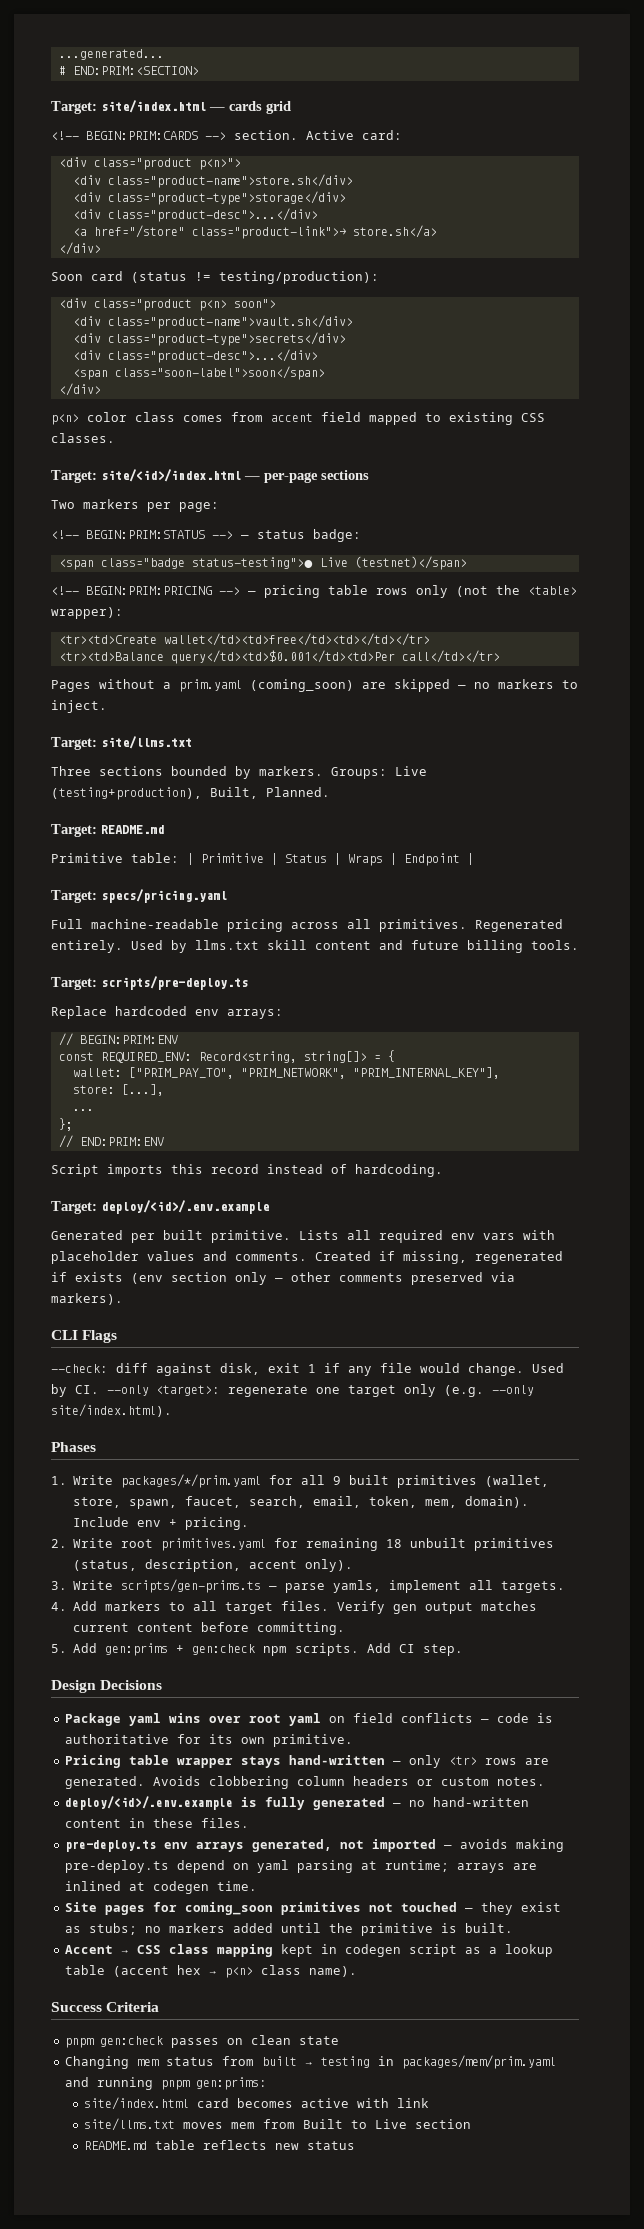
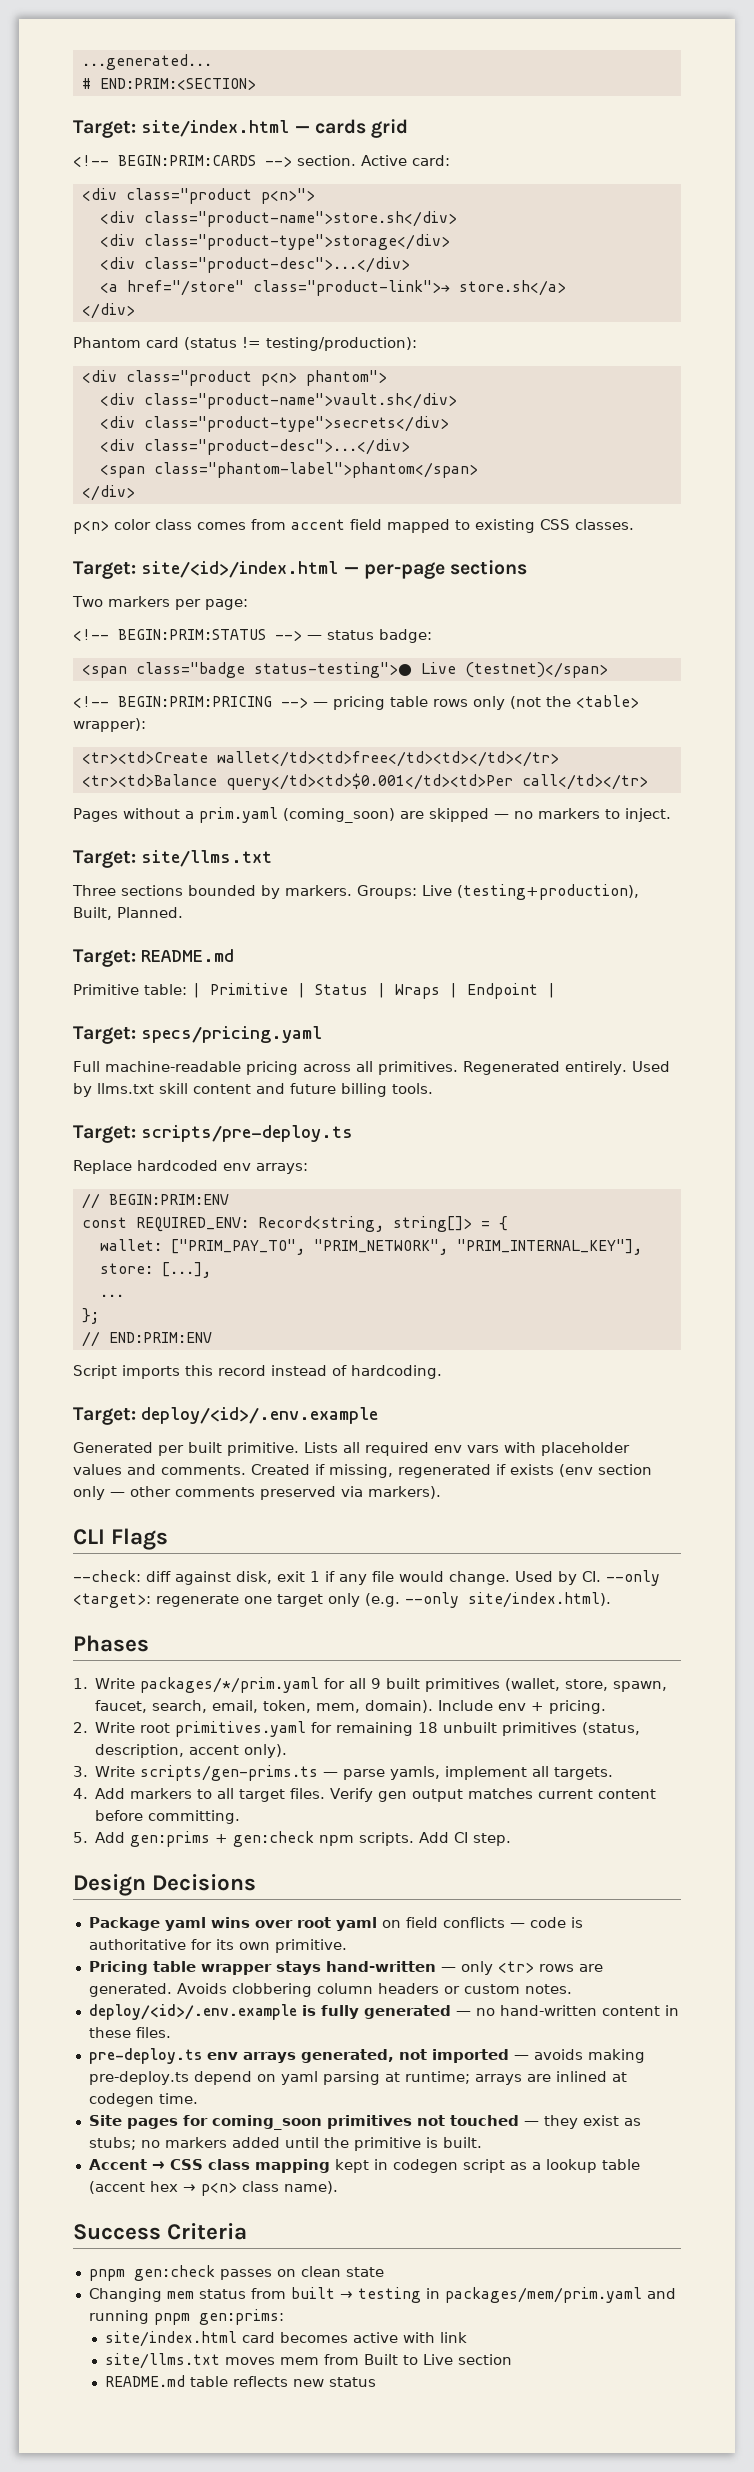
[51,272,83,281] Soon -> [73,337,141,348] Phantom
[233,299,276,308] soon"> -> [305,370,387,386] phantom">
[114,366,325,380] class="soon-label">soon</span> -> [153,462,478,478] class="phantom-label">phantom</span>

